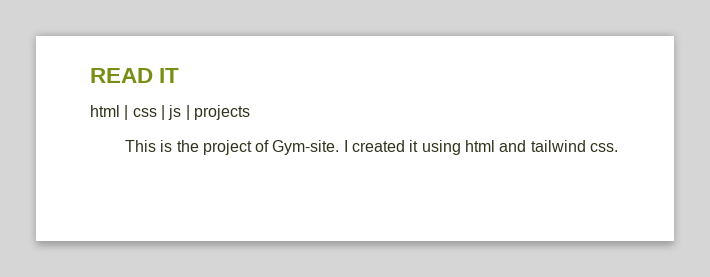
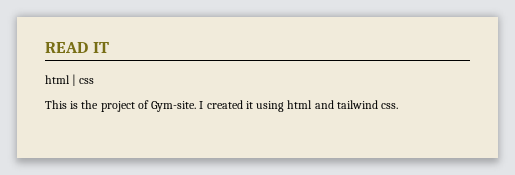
[160,105,250,120] | js | projects -> (95, 81) none

